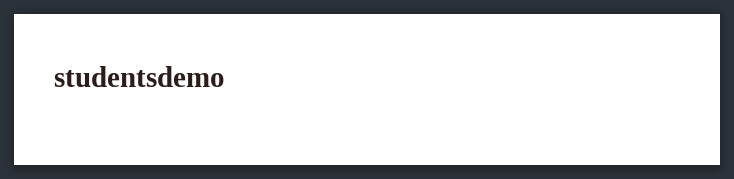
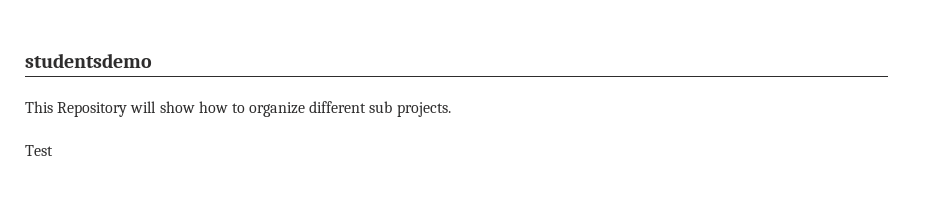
(225, 76) none -> [25,101,451,117] [25,145,53,156] // This Repository will show how to organize different sub projects. // Test

